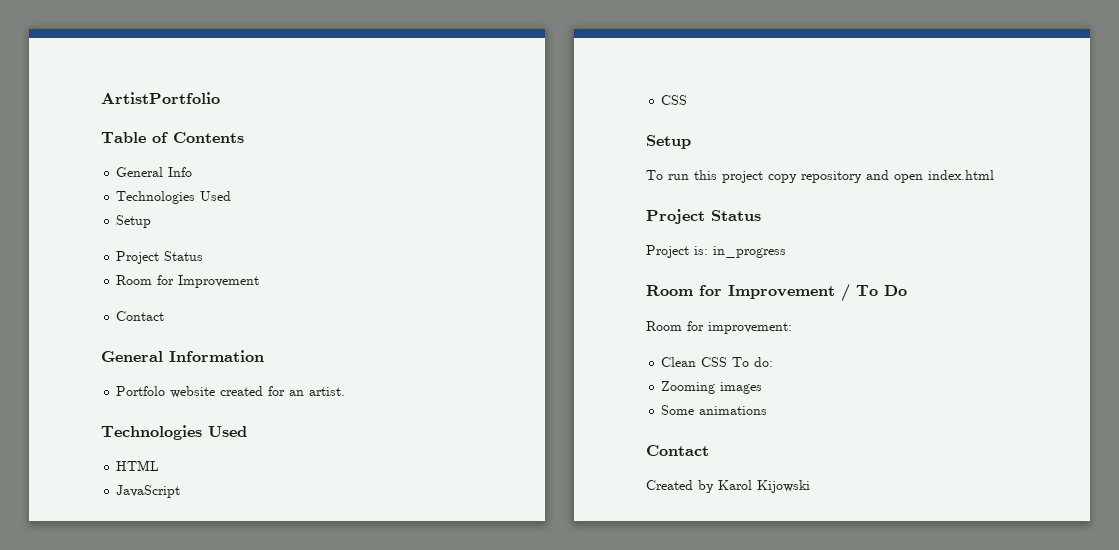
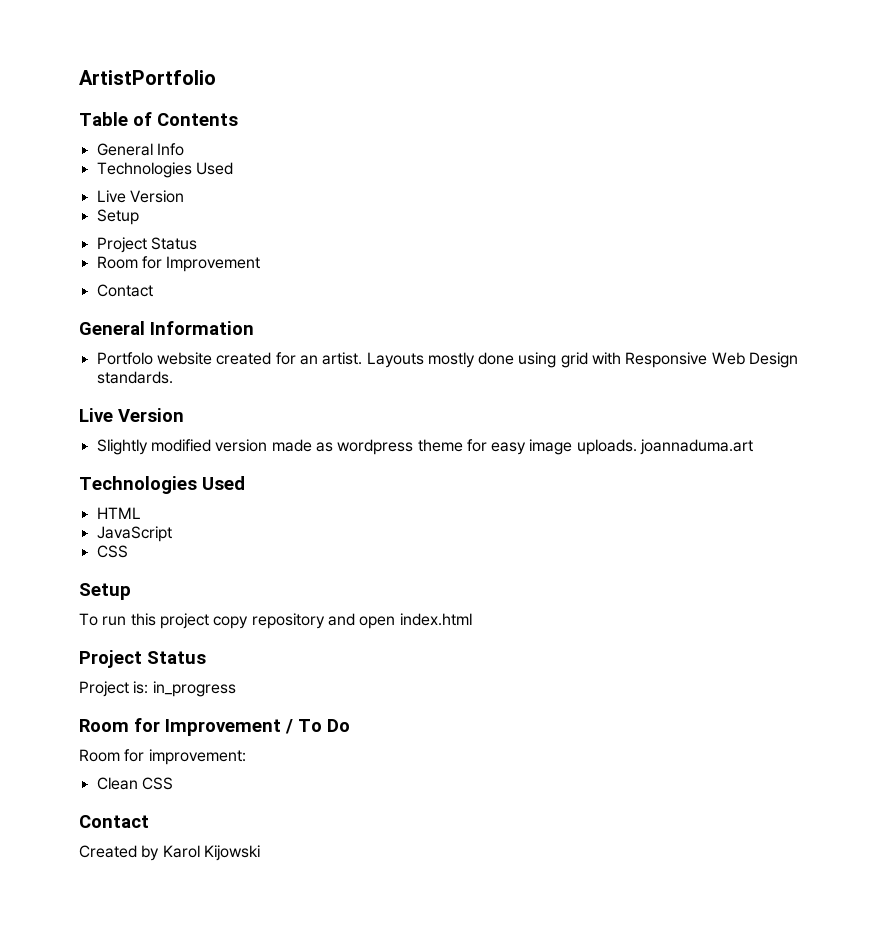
(232, 196) none -> [96,190,184,203] // Live Version
(346, 391) none -> [366,352,799,368] [96,371,173,384] [79,408,184,422] [96,439,754,455] Layouts mostly done using grid with Responsive Web Design standards. // Live Version // Slightly modified version made as wordpress theme for easy image uploads. joannaduma.art
[732,357,774,367] [661,381,763,394] [661,405,768,415] To do: // Zooming images // Some animations -> (173, 783) none

